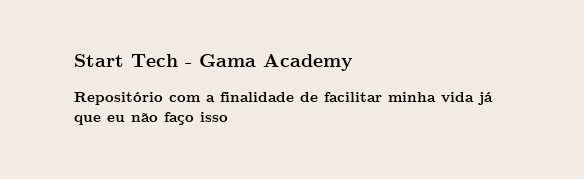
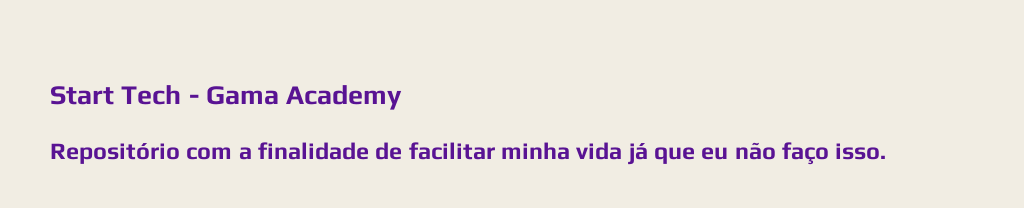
[200,112,228,122] isso -> [835,143,887,160] isso.

